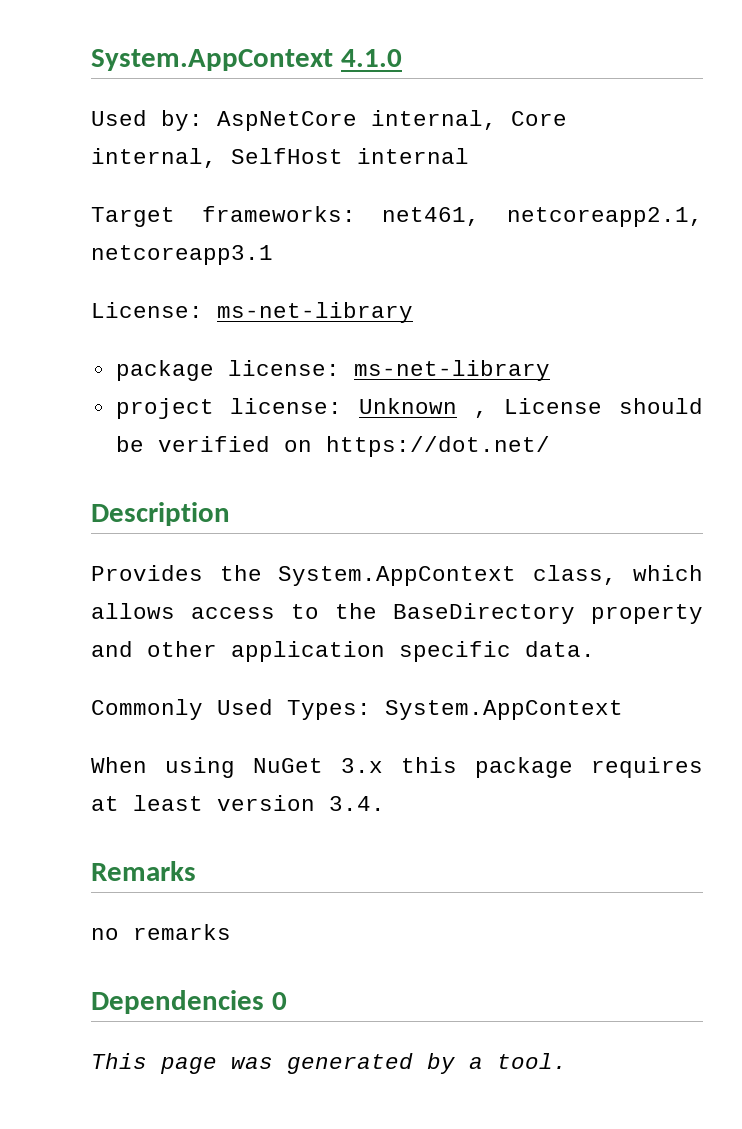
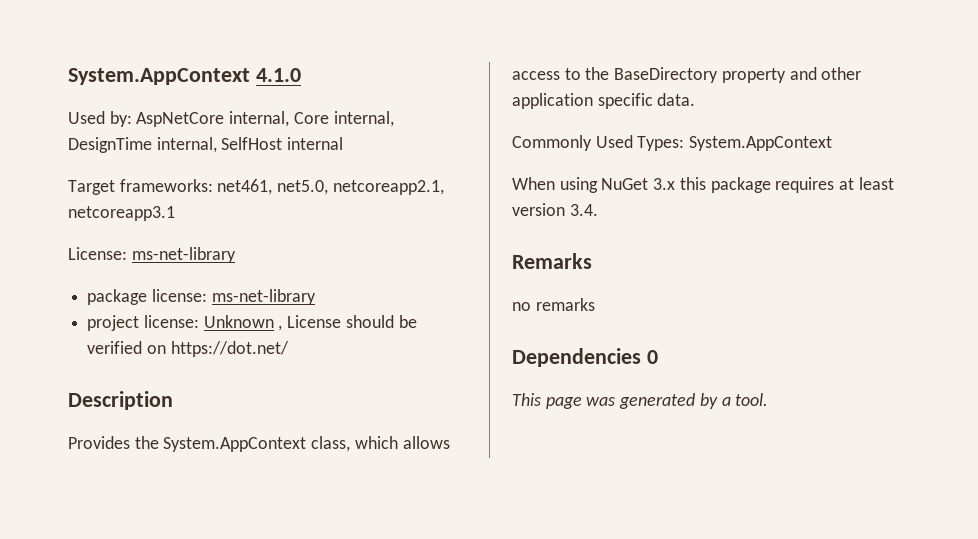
(217, 158) none -> [68,137,217,153] DesignTime internal,
(481, 216) none -> [277,180,329,195] net5.0,

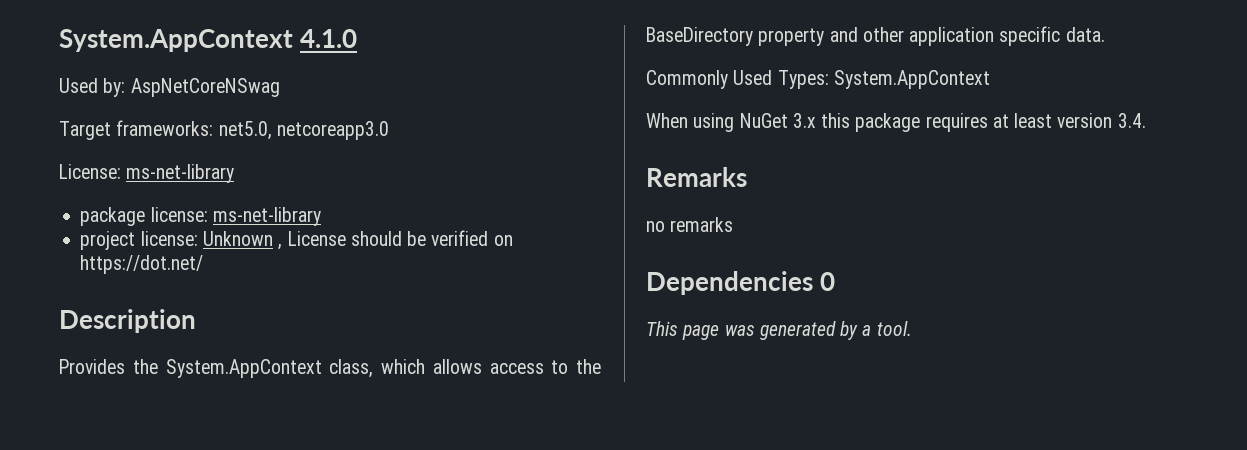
[136,111,394,127] [68,137,344,153] [68,179,444,195] [68,206,175,221] AspNetCore internal, Core internal, DesignTime internal, SelfHost internal // Target frameworks: net461, net5.0, netcoreapp2.1, netcoreapp3.1 -> [130,78,280,97] [59,120,389,140] AspNetCoreNSwag // Target frameworks: net5.0, netcoreapp3.0

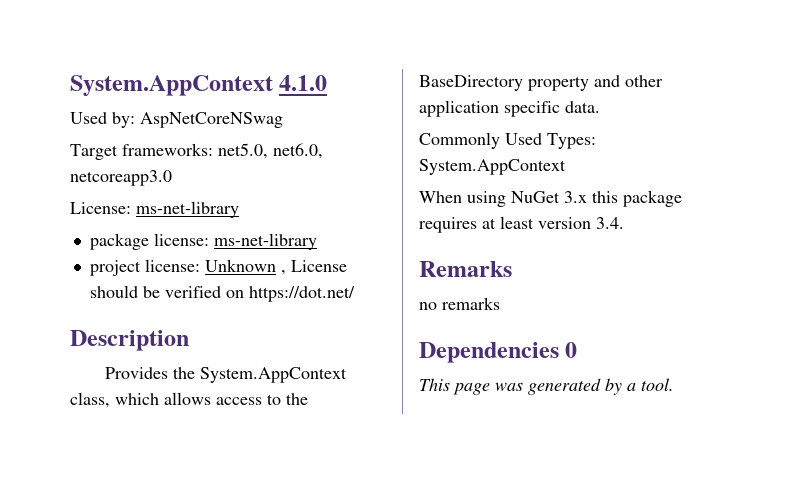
(272, 130) none -> [273,143,323,159] net6.0,

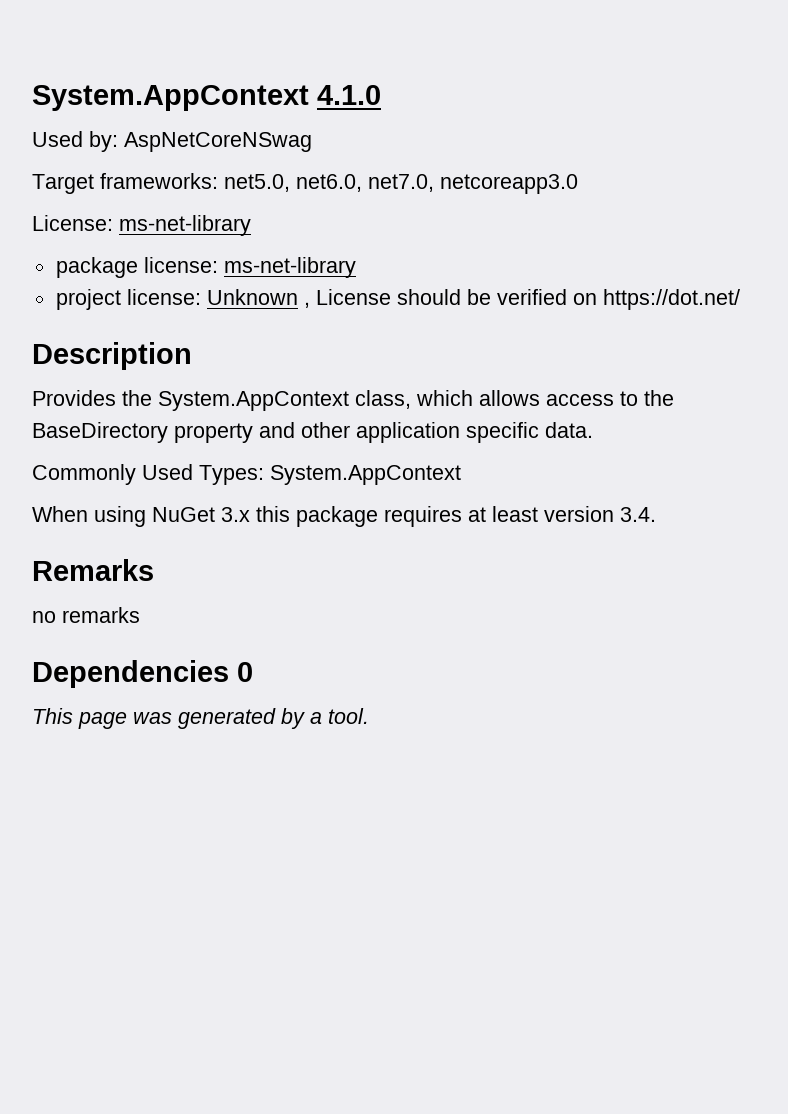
(323, 151) none -> [368,174,434,192] net7.0,

